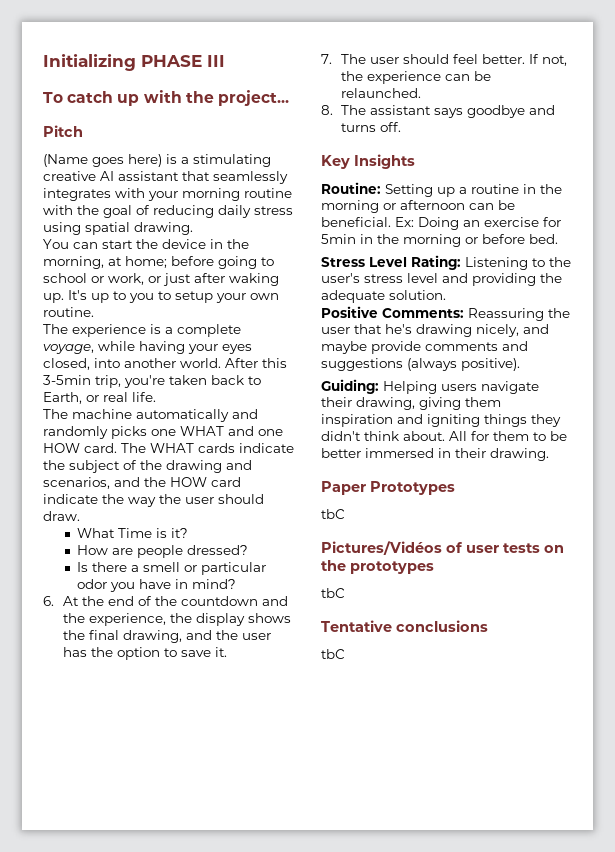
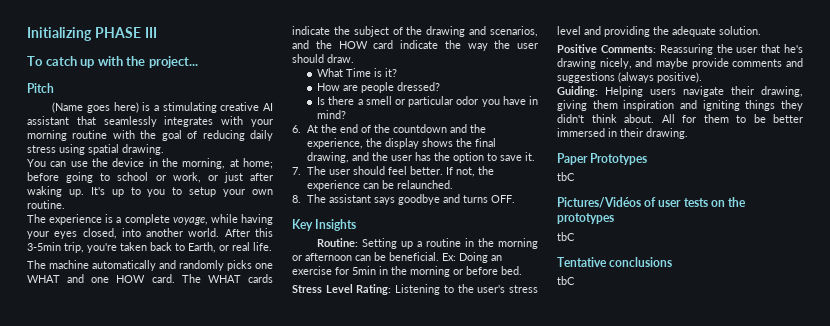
[102,240,133,249] start -> [70,161,88,167] use
[379,122,401,132] off. -> [490,195,515,203] OFF.

